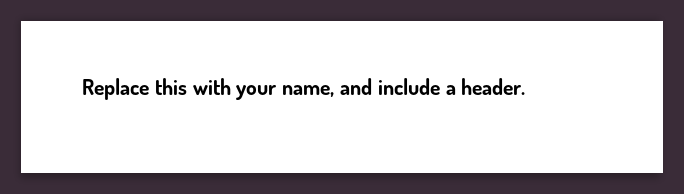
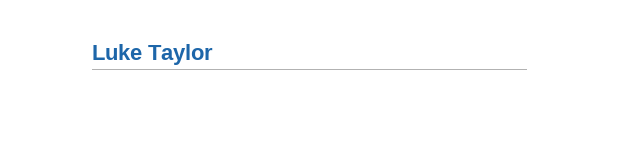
[82,78,526,100] Replace this with your name, and include a header. -> [92,44,213,65] Luke Taylor

